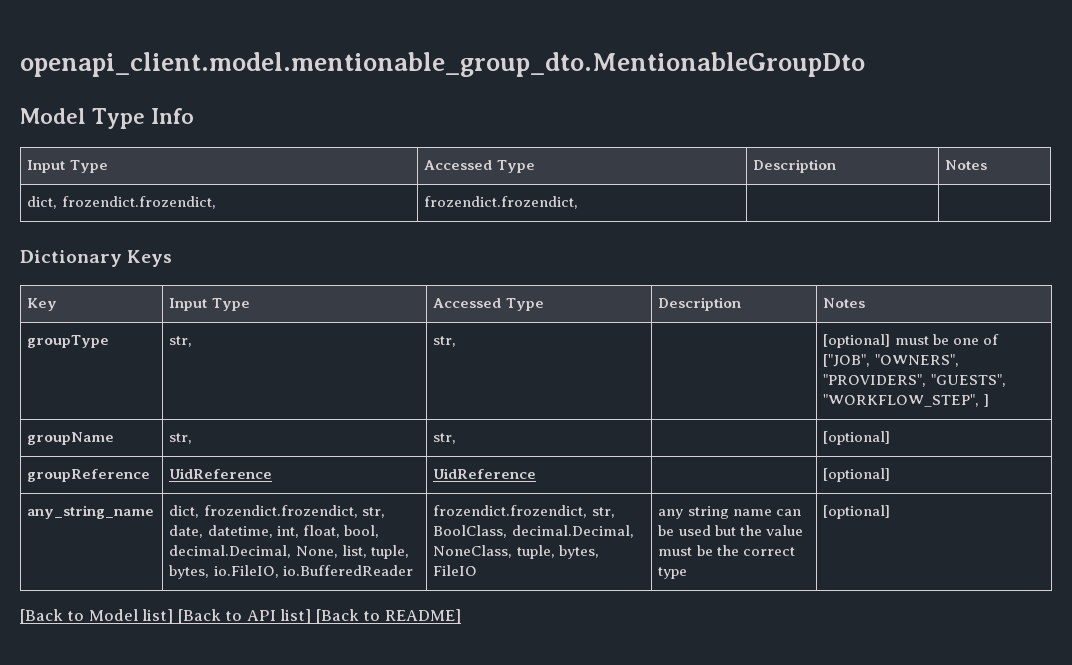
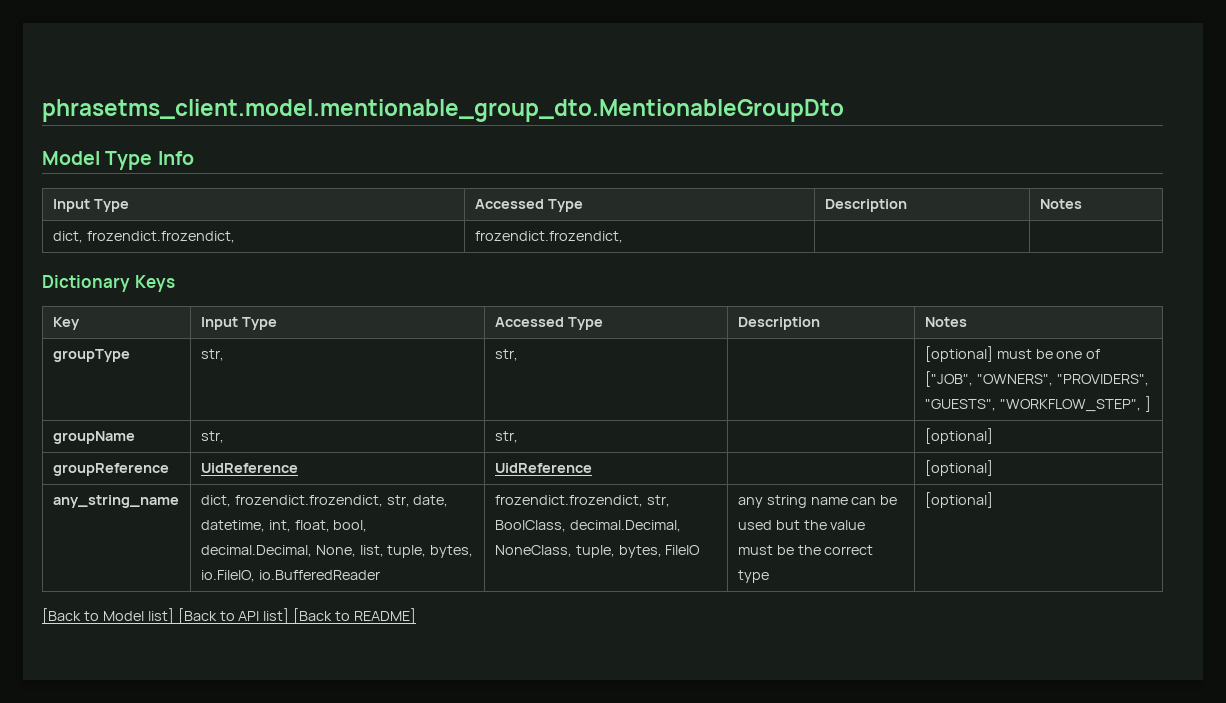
[20,52,865,77] openapi_client.model.mentionable_group_dto.MentionableGroupDto -> [42,99,844,122] phrasetms_client.model.mentionable_group_dto.MentionableGroupDto

